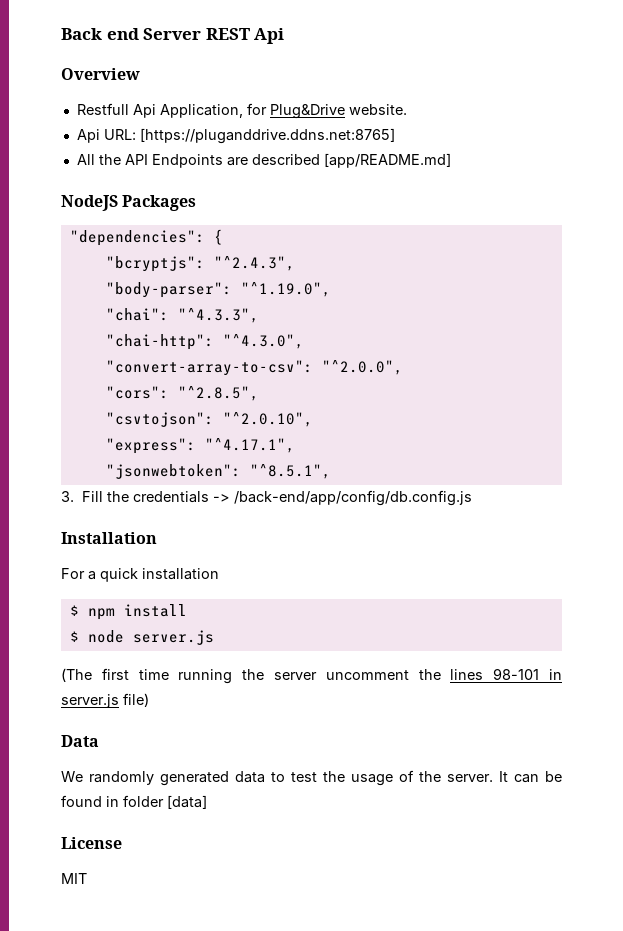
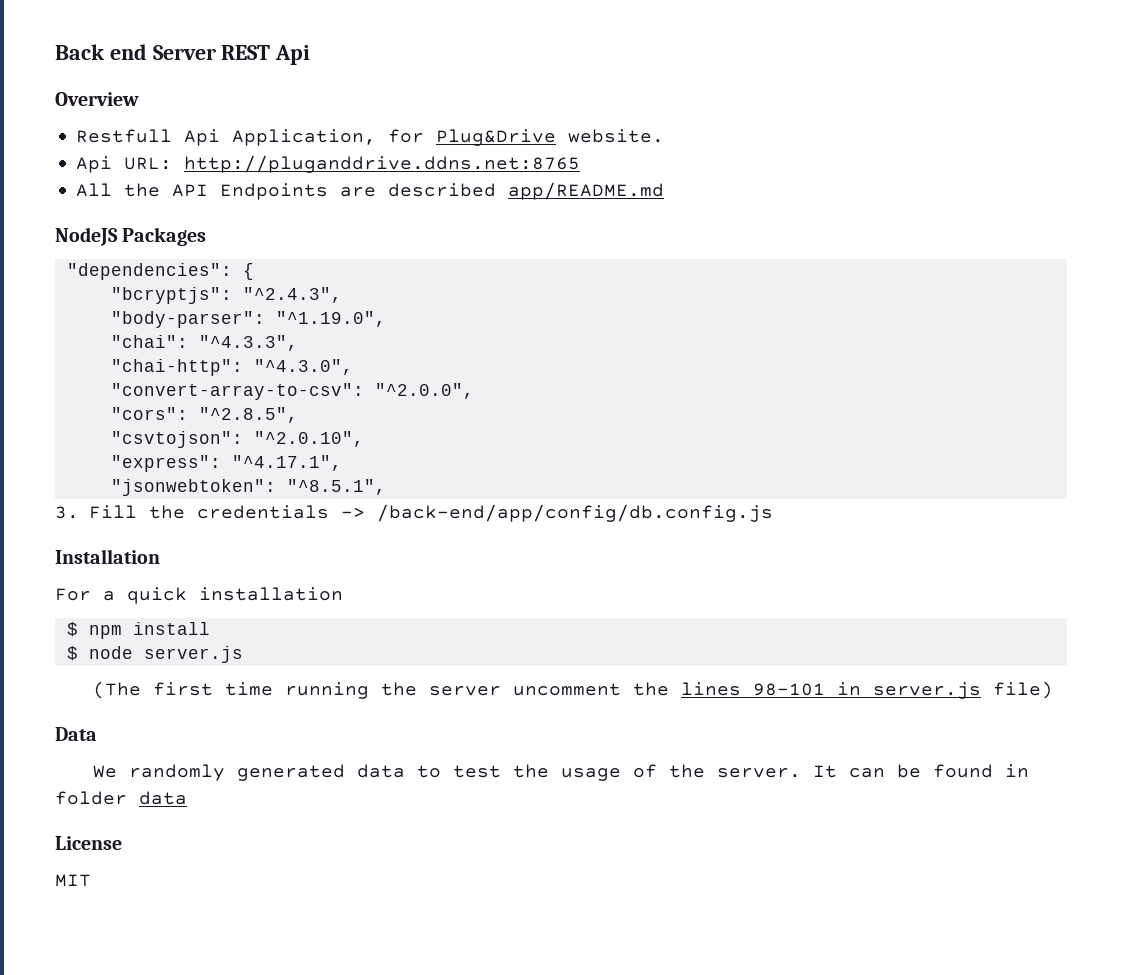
[139,128,395,144] [https://pluganddrive.ddns.net:8765] -> [184,155,581,173] http://pluganddrive.ddns.net:8765
[323,153,451,168] [app/README.md] -> [508,182,665,200] app/README.md
[167,795,207,809] [data] -> [139,791,187,805] data

